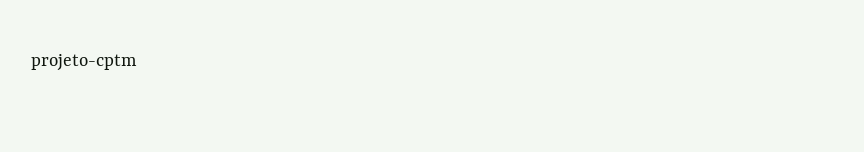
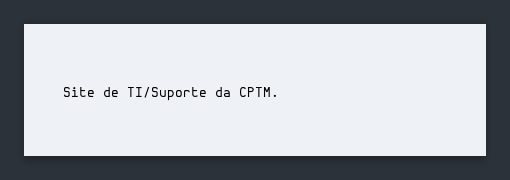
[31,54,137,71] projeto-cptm -> [63,87,279,101] Site de TI/Suporte da CPTM.

